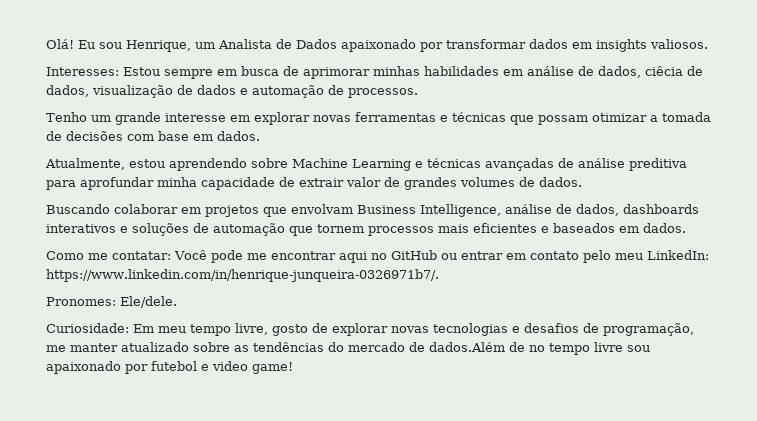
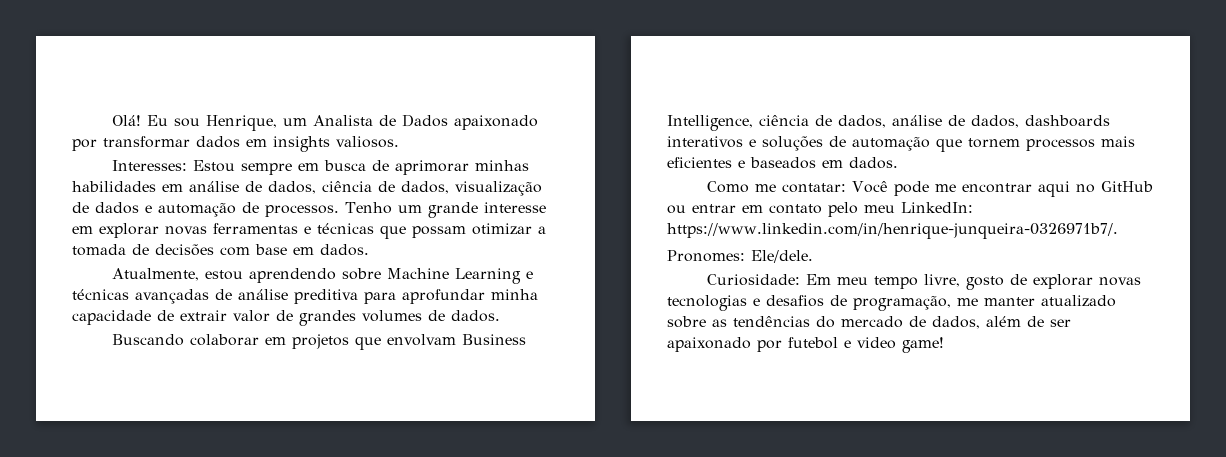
[645,66,683,76] ciêcia -> [322,181,372,192] ciência
(418, 93) // -> (339, 211) none
(501, 210) none -> [759,115,886,128] ciência de dados,
[429,342,650,355] dados.Além de no tempo livre sou -> [932,316,1071,329] dados, além de ser

